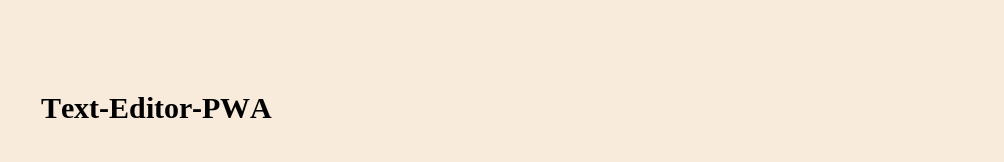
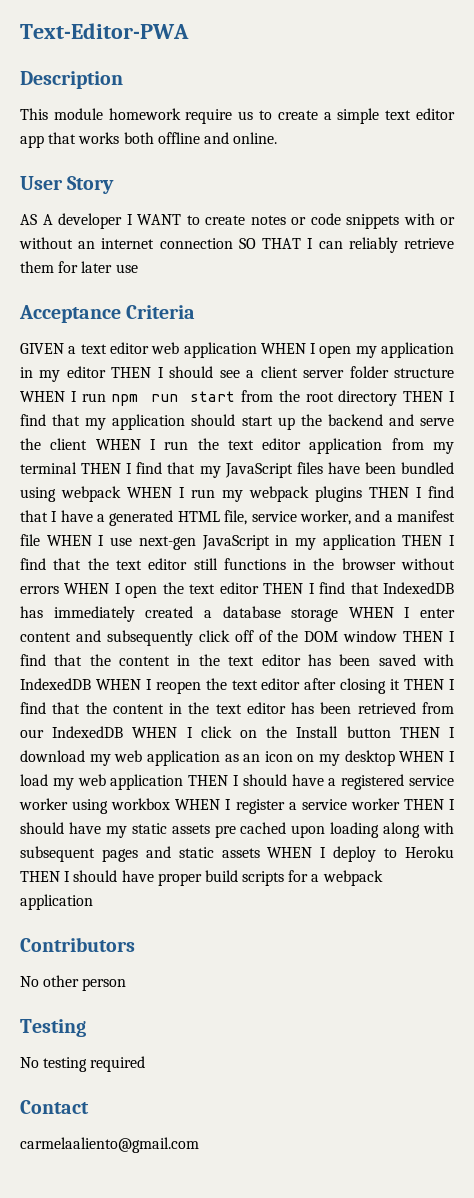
(272, 107) none -> [20,71,123,89] [20,108,456,124] [20,132,278,148] [20,176,115,194] [20,213,455,229] [19,237,455,253] [20,261,138,273] [19,305,196,323] [20,342,455,358] [20,366,454,382] [20,390,455,406] [20,414,455,430] [20,438,455,454] [20,462,455,478] [20,486,454,502] [20,510,456,526] [20,534,455,550] [20,558,456,570] [20,582,454,598] [20,606,455,622] [20,630,455,646] [20,654,455,666] [20,678,456,694] [20,702,454,714] [20,726,455,738] [20,750,455,766] [20,774,455,790] [19,798,456,814] [20,822,454,838] [20,846,455,862] [20,870,383,886] [20,894,93,910] [20,937,135,952] [20,975,127,991] [20,1019,86,1037] [20,1056,146,1072] [20,1100,89,1114] [20,1137,199,1153] // Description // This module homework require us to create a simple text editor app that works both offline and online. // User Story // AS A developer I WANT to create notes or code snippets with or without an internet connection SO THAT I can reliably retrieve them for later use // Acceptance Criteria // GIVEN a text editor web application WHEN I open my application in my editor THEN I should see a client server folder structure WHEN I run npm run start from the root directory THEN I find that my application should start up the backend and serve the client WHEN I run the text editor application from my terminal THEN I find that my JavaScript files have been bundled using webpack WHEN I run my webpack plugins THEN I find that I have a generated HTML file, service worker, and a manifest file WHEN I use next-gen JavaScript in my application THEN I find that the text editor still functions in the browser without errors WHEN I open the text editor THEN I find that IndexedDB has immediately created a database storage WHEN I enter content and subsequently click off of the DOM window THEN I find that the content in the text editor has been saved with IndexedDB WHEN I reopen the text editor after closing it THEN I find that the content in the text editor has been retrieved from our IndexedDB WHEN I click on the Install button THEN I download my web application as an icon on my desktop WHEN I load my web application THEN I should have a registered service worker using workbox WHEN I register a service worker THEN I should have my static assets pre cached upon loading along with subsequent pages and static assets WHEN I deploy to Heroku THEN I should have proper build scripts for a webpack application // Contributors // No other person // Testing // No testing required // Contact // carmelaaliento@gmail.com

